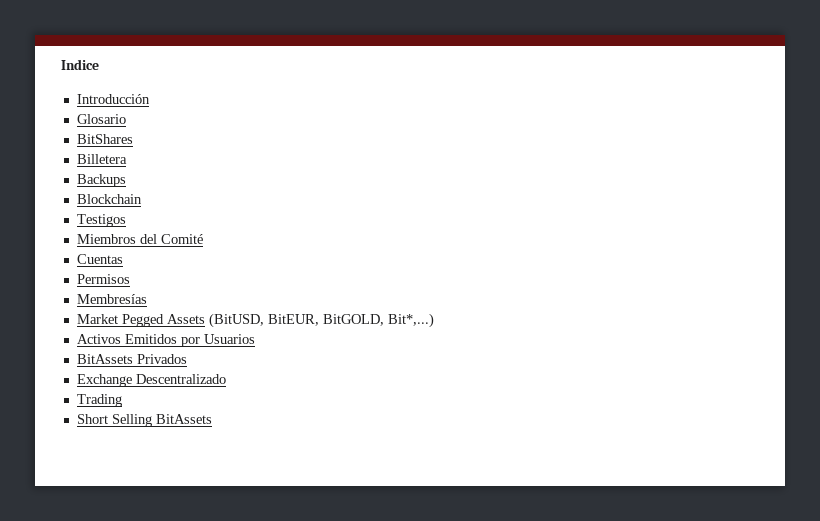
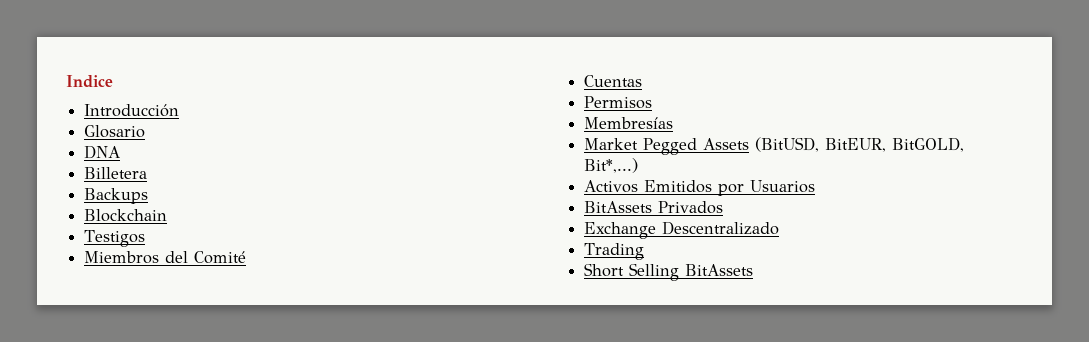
[76,134,133,144] BitShares -> [84,145,121,159] DNA

